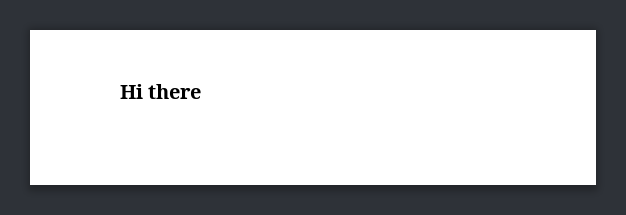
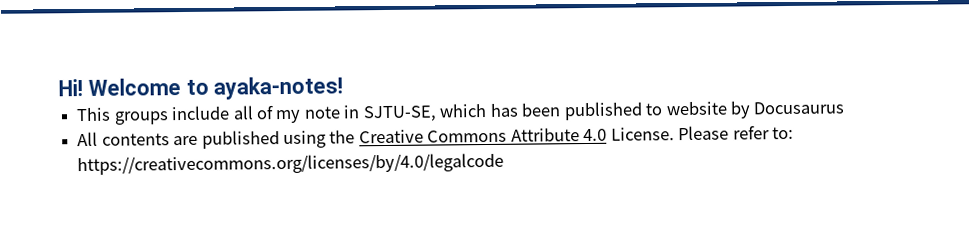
[120,84,202,99] Hi there -> [58,76,344,100] [76,101,846,125] [77,125,795,149] [77,152,505,176] Hi! Welcome to ayaka-notes! // This groups include all of my note in SJTU-SE, which has been published to website by Docusaurus // All contents are published using the Creative Commons Attribute 4.0 License. Please refer to: https://creativecommons.org/licenses/by/4.0/legalcode

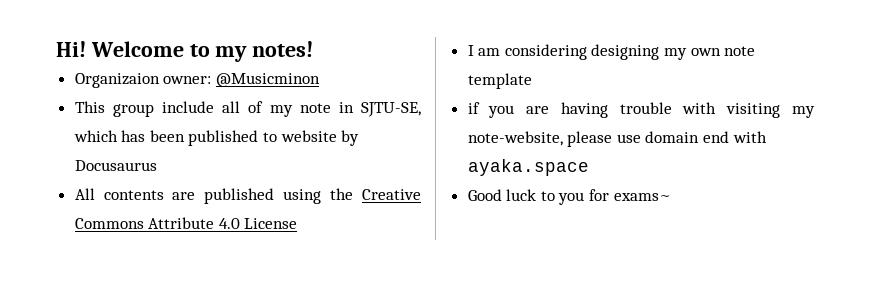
[213,76,344,100] ayaka-notes! -> [215,41,314,62] [74,73,320,88] my notes! // Organizaion owner: @Musicminon
[113,111,169,125] groups -> [112,104,154,117] group
[610,125,795,141] [77,152,505,176] License. Please refer to: https://creativecommons.org/licenses/by/4.0/legalcode -> [244,218,298,229] [467,44,756,60] [467,73,532,89] [467,102,815,118] [467,131,767,147] [467,159,589,176] [467,189,671,205] License // I am considering designing my own note template // if you are having trouble with visiting my note-website, please use domain end with ayaka.space // Good luck to you for exams~

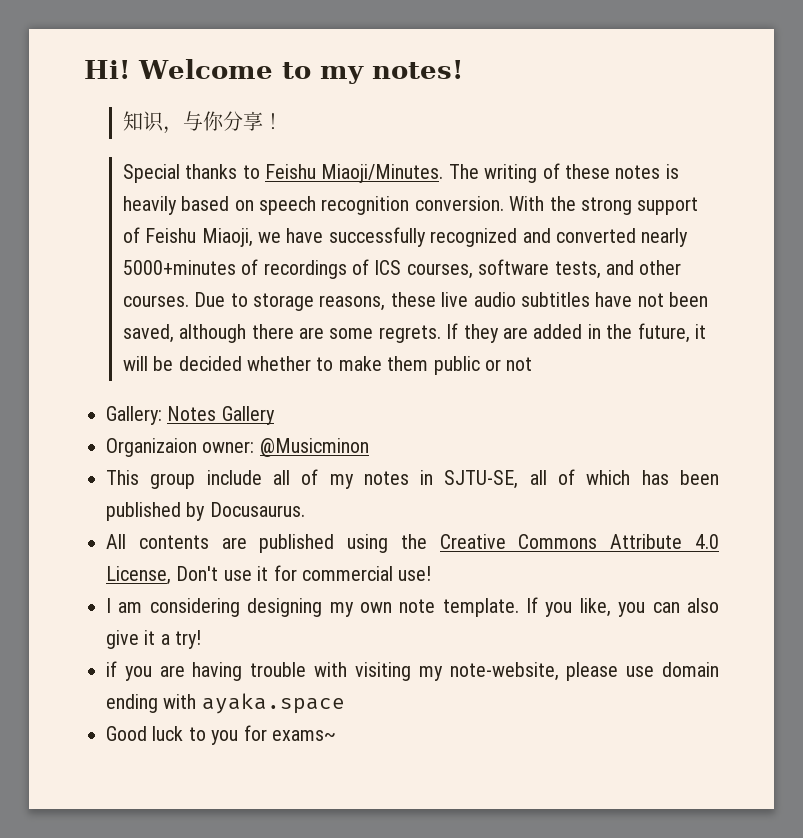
(314, 49) none -> [122,111,283,134] [122,163,679,183] [122,196,699,215] [122,227,689,247] [122,259,682,279] [122,292,709,311] [122,323,707,343] [122,356,533,375] [106,406,275,425] // 知识，与你分享！ // Special thanks to Feishu Miaoji/Minutes. The writing of these notes is heavily based on speech recognition conversion. With the strong support of Feishu Miaoji, we have successfully recognized and converted nearly 5000+minutes of recordings of ICS courses, software tests, and other courses. Due to storage reasons, these live audio subtitles have not been saved, although there are some regrets. If they are added in the future, it will be decided whether to make them public or not // Gallery: Notes Gallery
[299,103,331,113] note -> [363,471,409,485] notes
(421, 109) none -> [529,469,576,485] all of
[263,130,360,146] [74,160,157,171] to website by Docusaurus -> [186,502,305,521] by Docusaurus.
[244,218,298,229] License -> [106,565,432,585] License, Don't use it for commercial use!
[467,73,532,89] template -> [442,597,719,617] [106,630,202,649] template. If you like, you can also give it a try!
[703,131,730,143] end -> [106,694,158,713] ending

